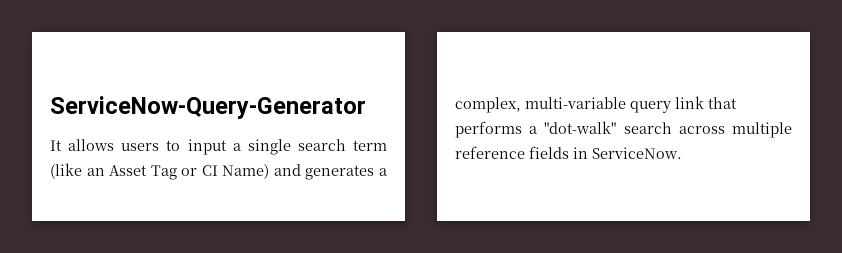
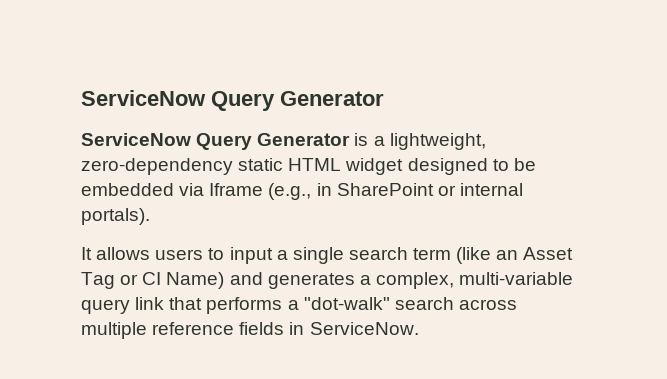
[50,96,366,119] ServiceNow-Query-Generator -> [81,90,384,111] [81,133,486,150] [81,158,536,175] [81,183,523,200] [81,208,150,225] ServiceNow Query Generator // ServiceNow Query Generator is a lightweight, zero-dependency static HTML widget designed to be embedded via Iframe (e.g., in SharePoint or internal portals).

